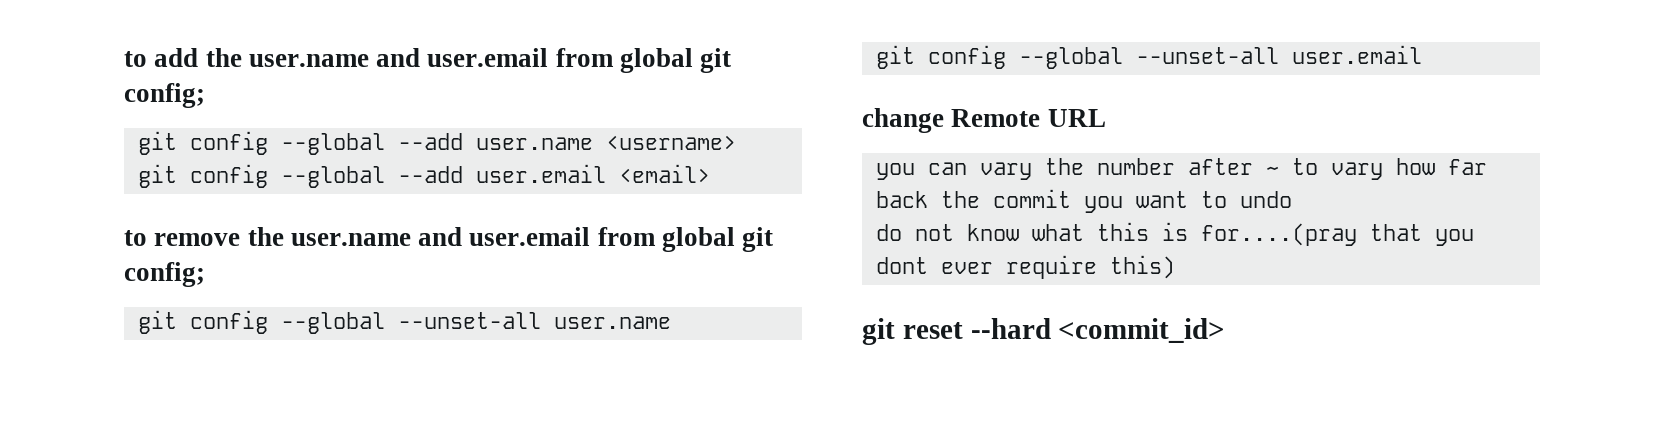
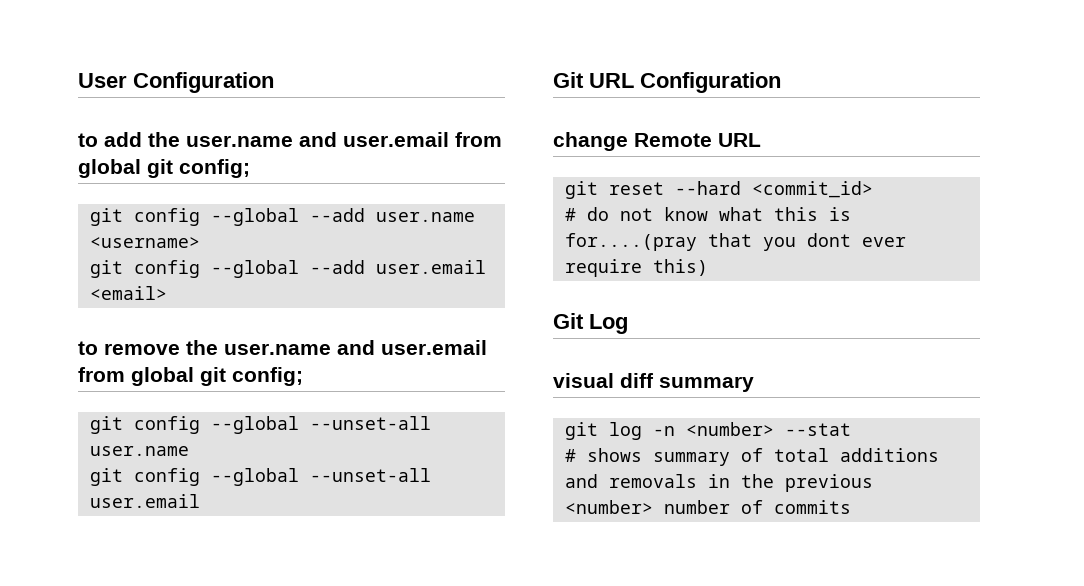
(124, 59) none -> [78,72,274,93] User Configuration //
(1422, 54) none -> [553,72,781,93] // Git URL Configuration
[875,158,1487,180] [875,189,1292,213] you can vary the number after ~ to vary how far back the commit you want to undo // -> [565,181,873,199] [565,208,576,221] git reset --hard <commit_id> // #
[862,318,1226,345] git reset --hard <commit_id> -> [553,313,628,334] [553,373,754,392] [565,422,851,440] [565,448,939,466] [565,474,873,492] [565,500,851,514] Git Log // visual diff summary // git log -n <number> --stat // # shows summary of total additions and removals in the previous <number> number of commits

